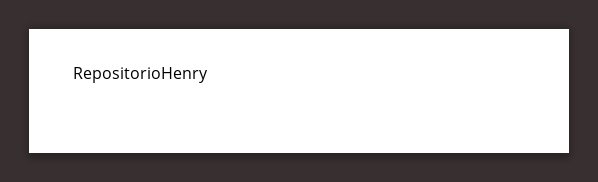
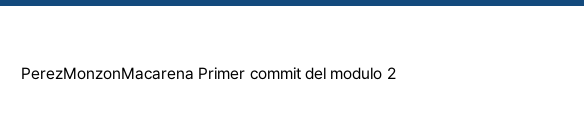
[73,67,208,83] RepositorioHenry -> [21,67,396,80] PerezMonzonMacarena Primer commit del modulo 2

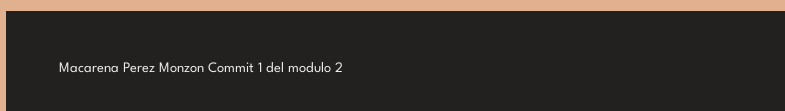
[21,67,301,80] PerezMonzonMacarena Primer commit -> [59,62,262,73] Macarena Perez Monzon Commit 1

